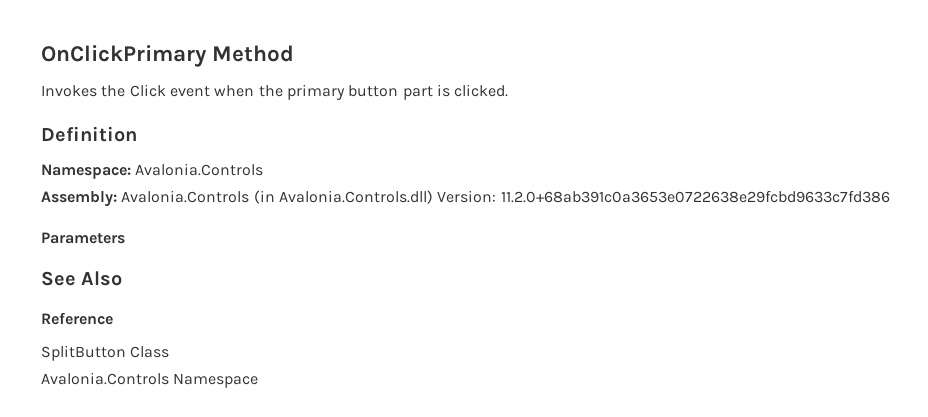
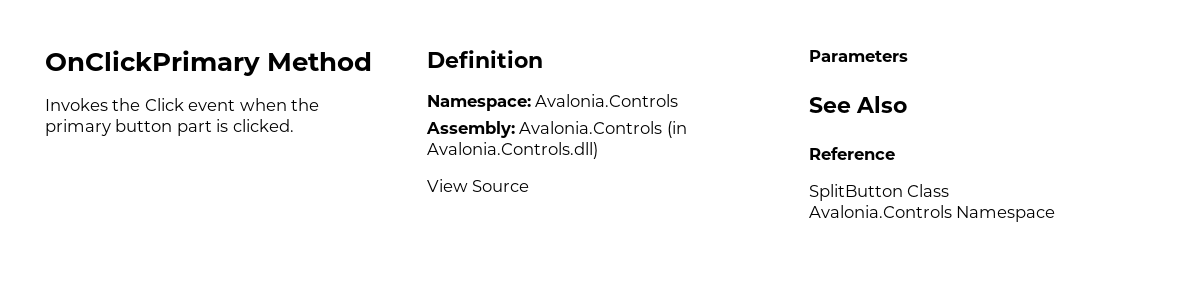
[437,190,890,203] Version: 11.2.0+68ab391c0a3653e0722638e29fcbd9633c7fd386 -> [427,179,530,192] // View Source

